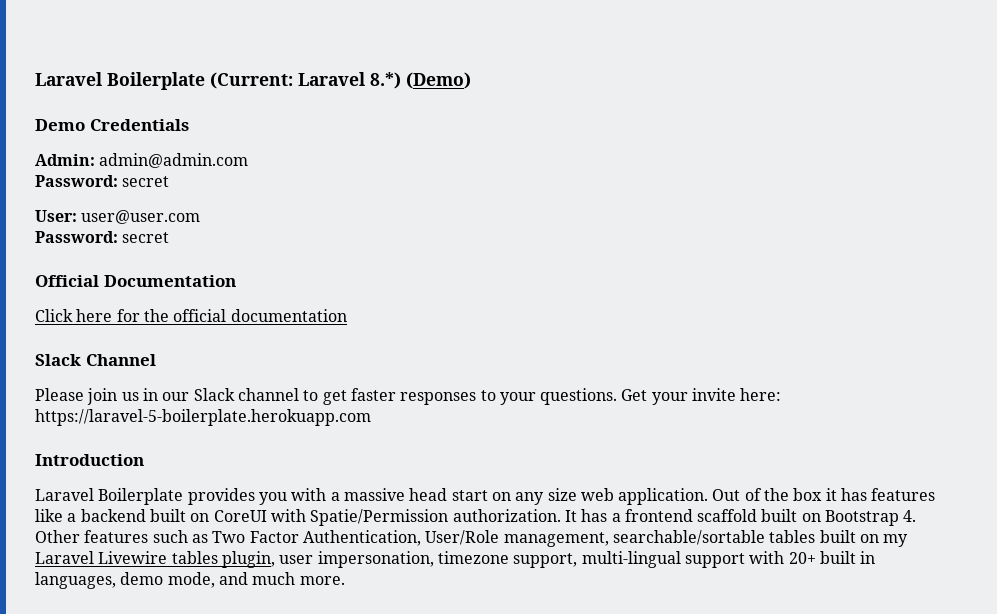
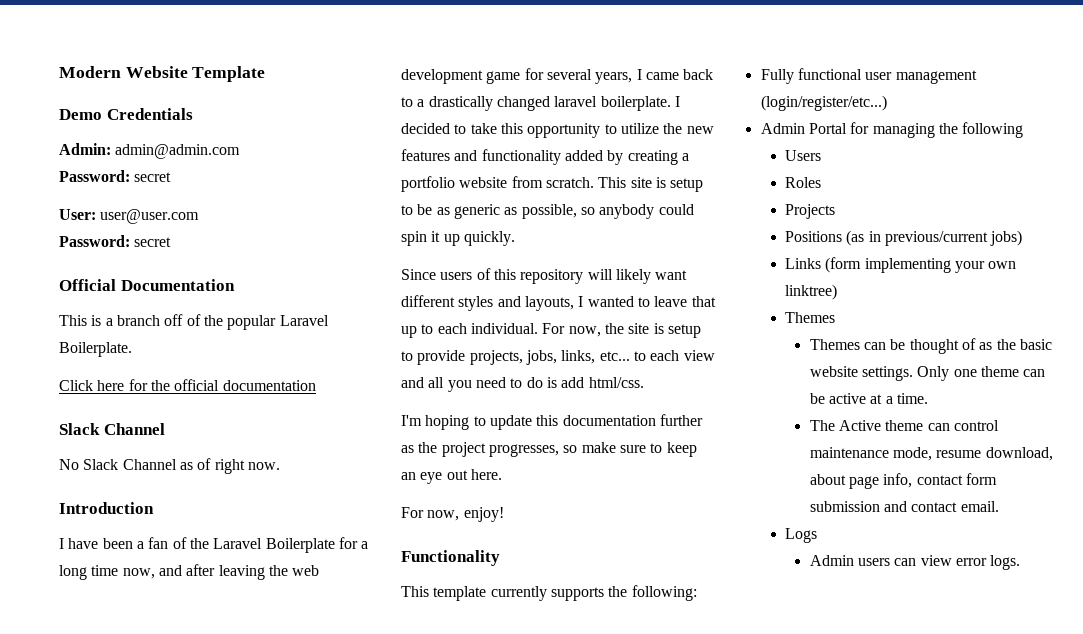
[35,72,471,90] Laravel Boilerplate (Current: Laravel 8.*) (Demo) -> [59,66,266,82] Modern Website Template
(236, 281) none -> [59,314,329,330] [59,342,132,357] // This is a branch off of the popular Laravel Boilerplate.
[35,388,782,405] [35,409,371,426] [35,454,144,466] [35,488,936,505] [35,509,917,526] [35,530,909,547] [35,551,876,568] [35,572,345,589] Please join us in our Slack channel to get faster responses to your questions. Get your invite here: https://laravel-5-boilerplate.herokuapp.com // Introduction // Laravel Boilerplate provides you with a massive head start on any size web application. Out of the box it has features like a backend built on CoreUI with Spatie/Permission authorization. It has a frontend scaffold built on Bootstrap 4. Other features such as Two Factor Authentication, User/Role management, searchable/sortable tables built on my Laravel Livewire tables plugin, user impersonation, timezone support, multi-lingual support with 20+ built in languages, demo mode, and much more. -> [59,458,280,474] [59,502,154,514] [59,537,369,553] [59,564,320,580] [401,68,714,84] [401,96,680,111] [401,123,714,138] [401,149,689,165] [401,176,704,192] [401,204,694,219] [401,231,515,246] [401,268,688,284] [401,295,716,311] [401,323,701,338] [401,350,715,365] [401,377,644,392] [401,414,703,430] [401,442,697,457] [401,469,502,484] [401,507,504,522] [401,550,500,566] [401,585,697,601] [760,68,977,84] [760,95,887,111] [760,122,1024,138] [785,150,822,161] [785,177,822,188] [785,204,836,219] [785,230,1023,246] [785,257,1017,273] [785,284,838,300] [785,312,836,323] [809,338,1052,354] [809,366,1046,381] [809,393,928,404] [809,420,999,431] [809,447,1053,461] [809,473,997,489] [809,501,999,512] [785,528,818,543] [809,555,1021,570] No Slack Channel as of right now. // Introduction // I have been a fan of the Laravel Boilerplate for a long time now, and after leaving the web development game for several years, I came back to a drastically changed laravel boilerplate. I decided to take this opportunity to utilize the new features and functionality added by creating a portfolio website from scratch. This site is setup to be as generic as possible, so anybody could spin it up quickly. // Since users of this repository will likely want different styles and layouts, I wanted to leave that up to each individual. For now, the site is setup to provide projects, jobs, links, etc... to each view and all you need to do is add html/css. // I'm hoping to update this documentation further as the project progresses, so make sure to keep an eye out here. // For now, enjoy! // Functionality // This template currently supports the following: // Fully functional user management (login/register/etc...) // Admin Portal for managing the following // Users // Roles // Projects // Positions (as in previous/current jobs) // Links (form implementing your own linktree) // Themes // Themes can be thought of as the basic website settings. Only one theme can be active at a time. // The Active theme can control maintenance mode, resume download, about page info, contact form submission and contact email. // Logs // Admin users can view error logs.

